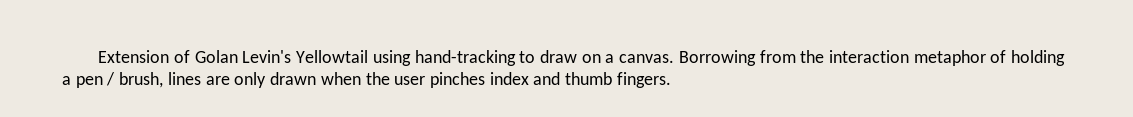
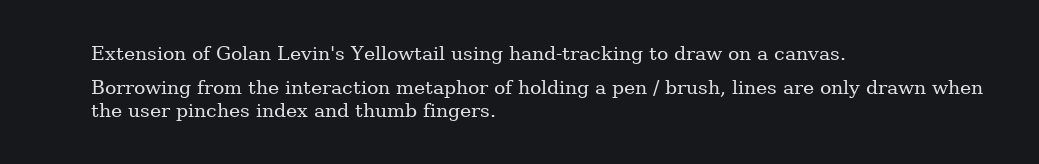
(675, 58) none -> (846, 55) //

